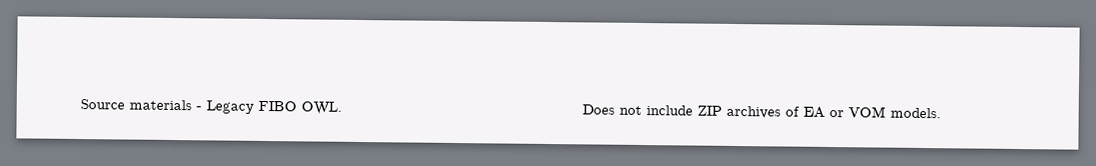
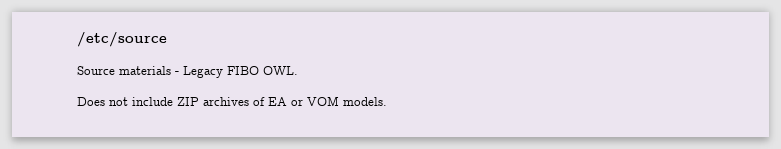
(80, 104) none -> [77,32,167,47] /etc/source //

